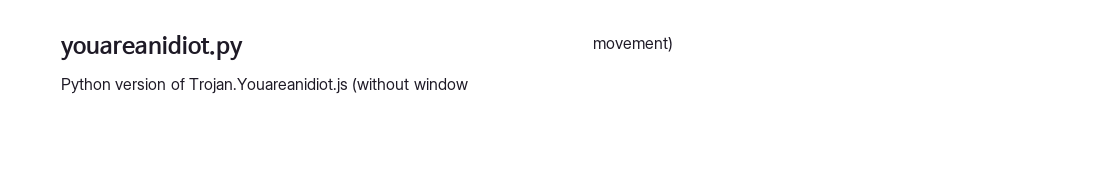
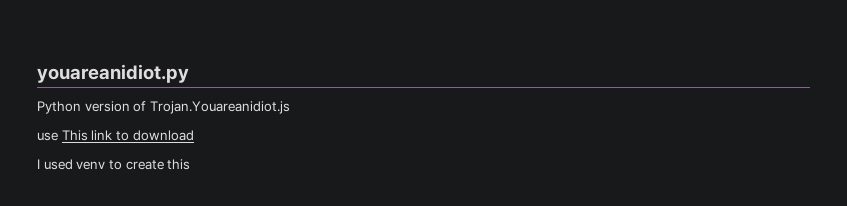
[352,78,468,93] [593,37,673,52] (without window movement) -> [37,130,194,141] [37,159,191,170] // use This link to download // I used venv to create this

